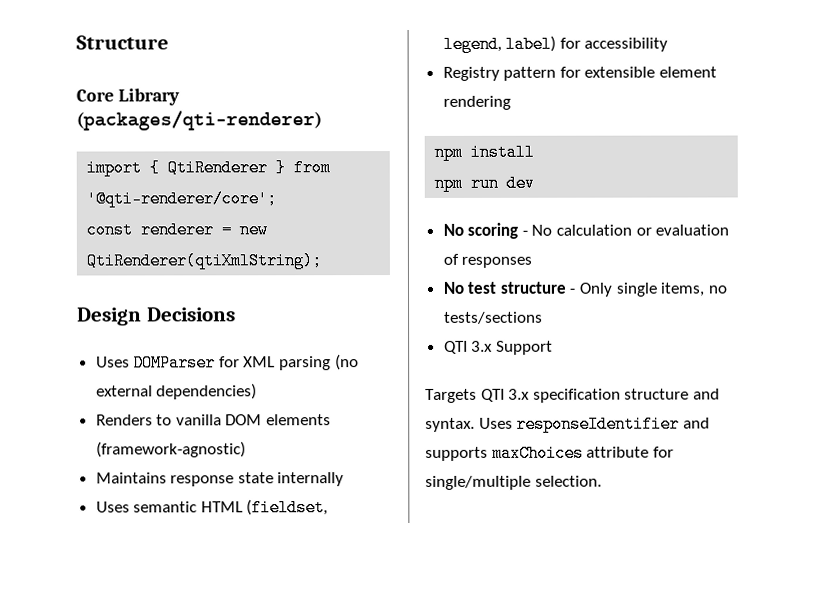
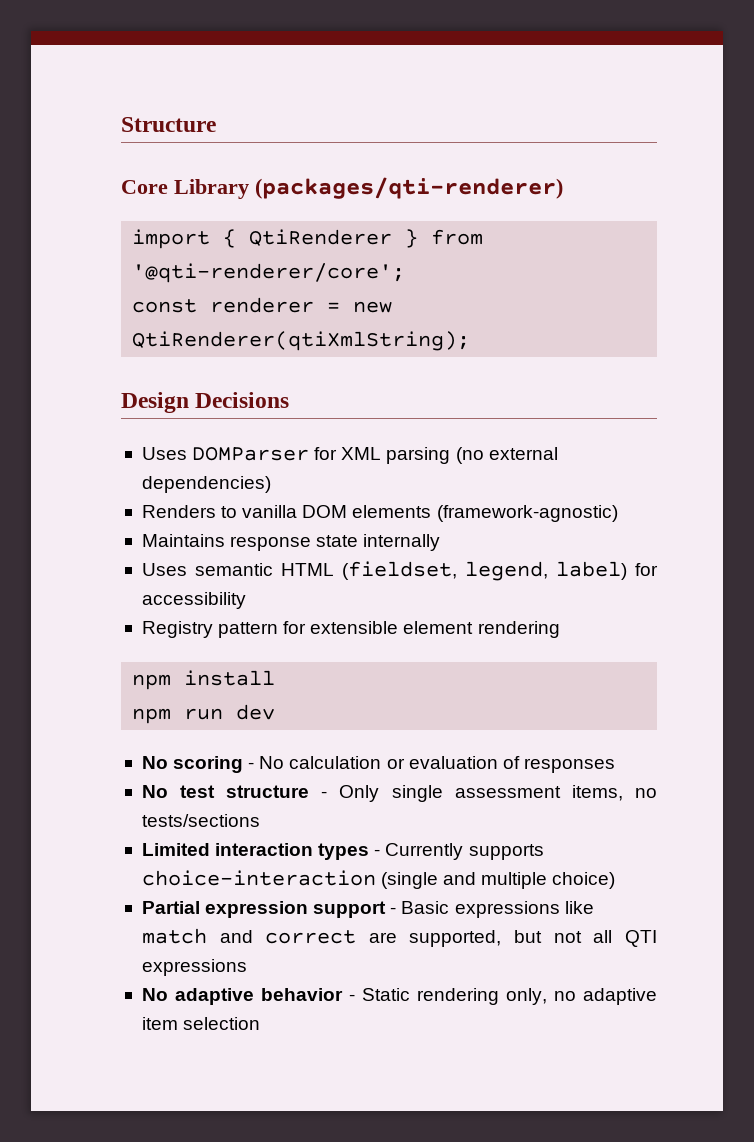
(658, 289) none -> [454,786,561,798] assessment
[443,340,553,355] [425,388,720,403] [425,415,710,433] [425,444,674,462] [425,475,602,490] QTI 3.x Support // Targets QTI 3.x specification structure and syntax. Uses responseIdentifier and supports maxChoices attribute for single/multiple selection. -> [141,843,544,860] [141,870,616,889] [141,901,594,918] [141,928,657,947] [141,959,247,976] [141,988,657,1005] [141,1017,261,1030] Limited interaction types - Currently supports choice-interaction (single and multiple choice) // Partial expression support - Basic expressions like match and correct are supported, but not all QTI expressions // No adaptive behavior - Static rendering only, no adaptive item selection

